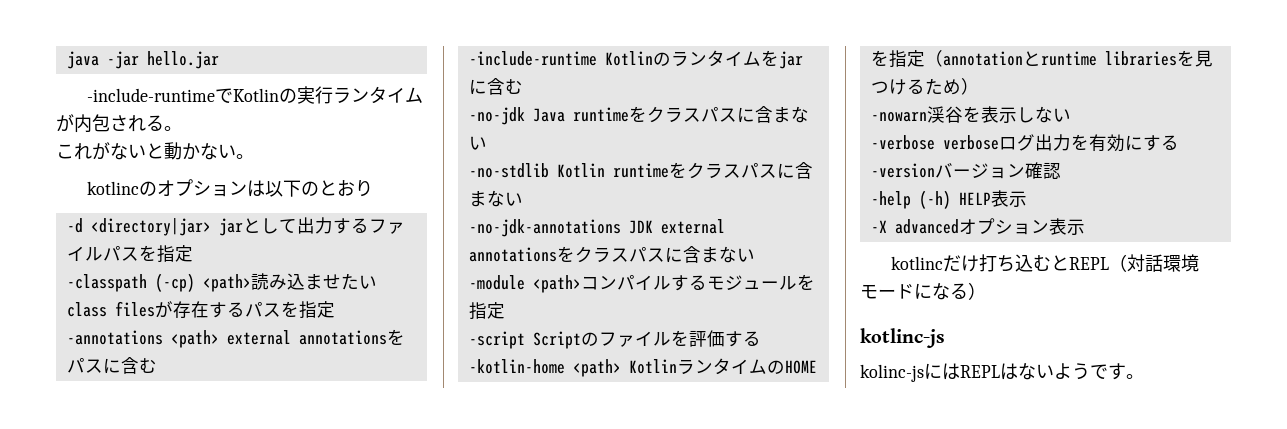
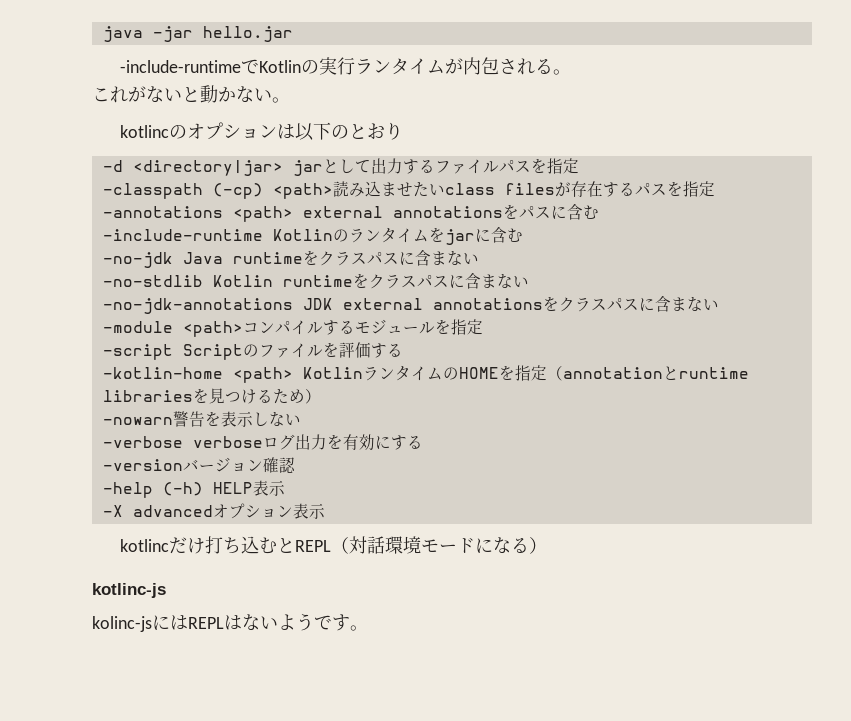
[926,106,963,123] 渓谷 -> [172,411,205,427] 警告

